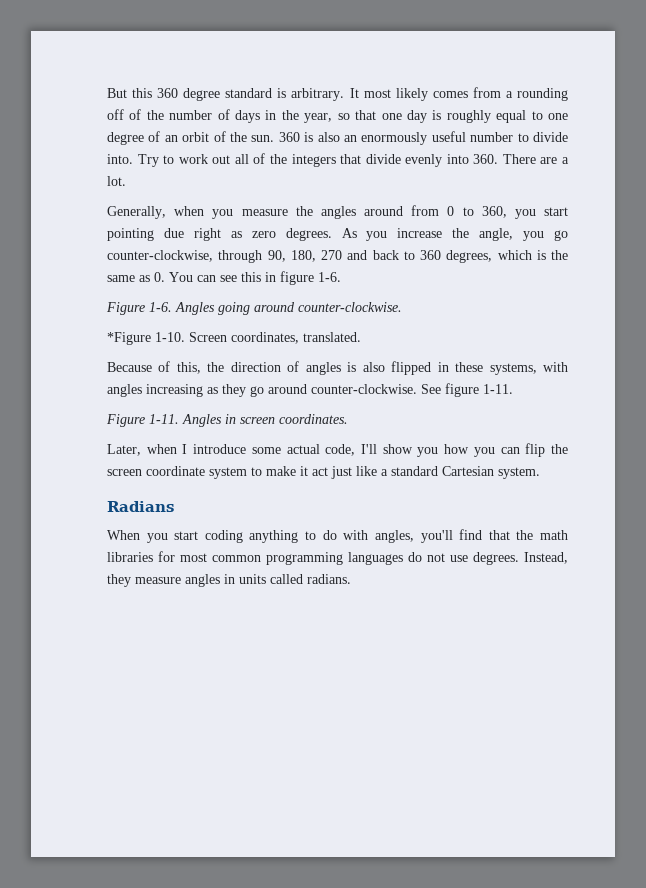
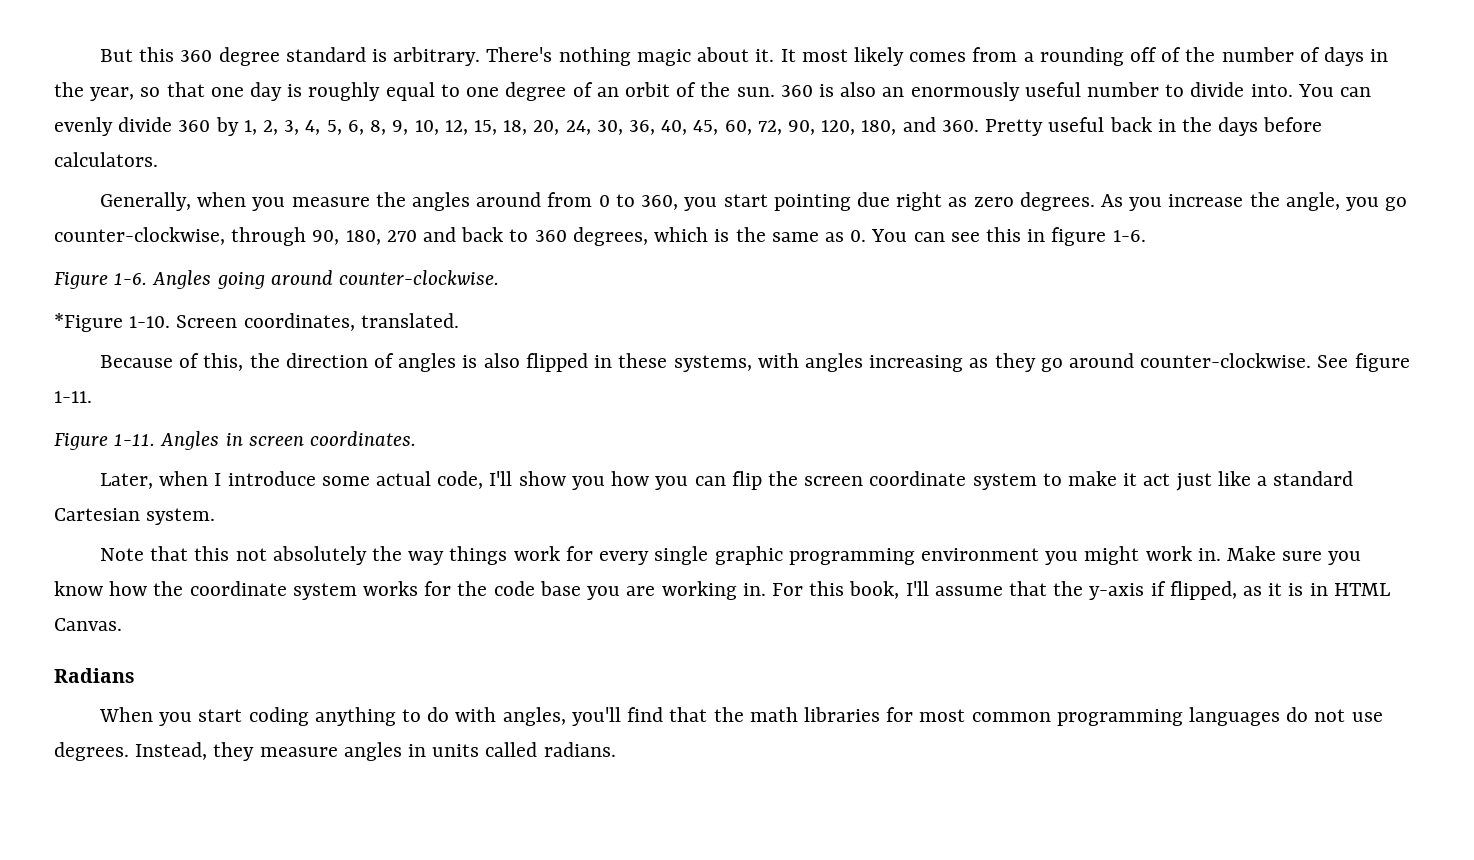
(345, 94) none -> [486,47,775,66] There's nothing magic about it.
[137,153,569,167] [107,176,126,186] Try to work out all of the integers that divide evenly into 360. There are a lot. -> [1297,84,1372,97] [54,117,1323,136] [54,152,158,167] You can evenly divide 360 by 1, 2, 3, 4, 5, 6, 8, 9, 10, 12, 15, 18, 20, 24, 30, 36, 40, 45, 60, 72, 90, 120, 180, and 360. Pretty useful back in the days before calculators.
(540, 473) none -> [99,546,1362,565] [54,581,1390,600] [54,618,122,631] // Note that this not absolutely the way things work for every single graphic programming environment you might work in. Make sure you know how the coordinate system works for the code base you are working in. For this book, I'll assume that the y-axis if flipped, as it is in HTML Canvas.

